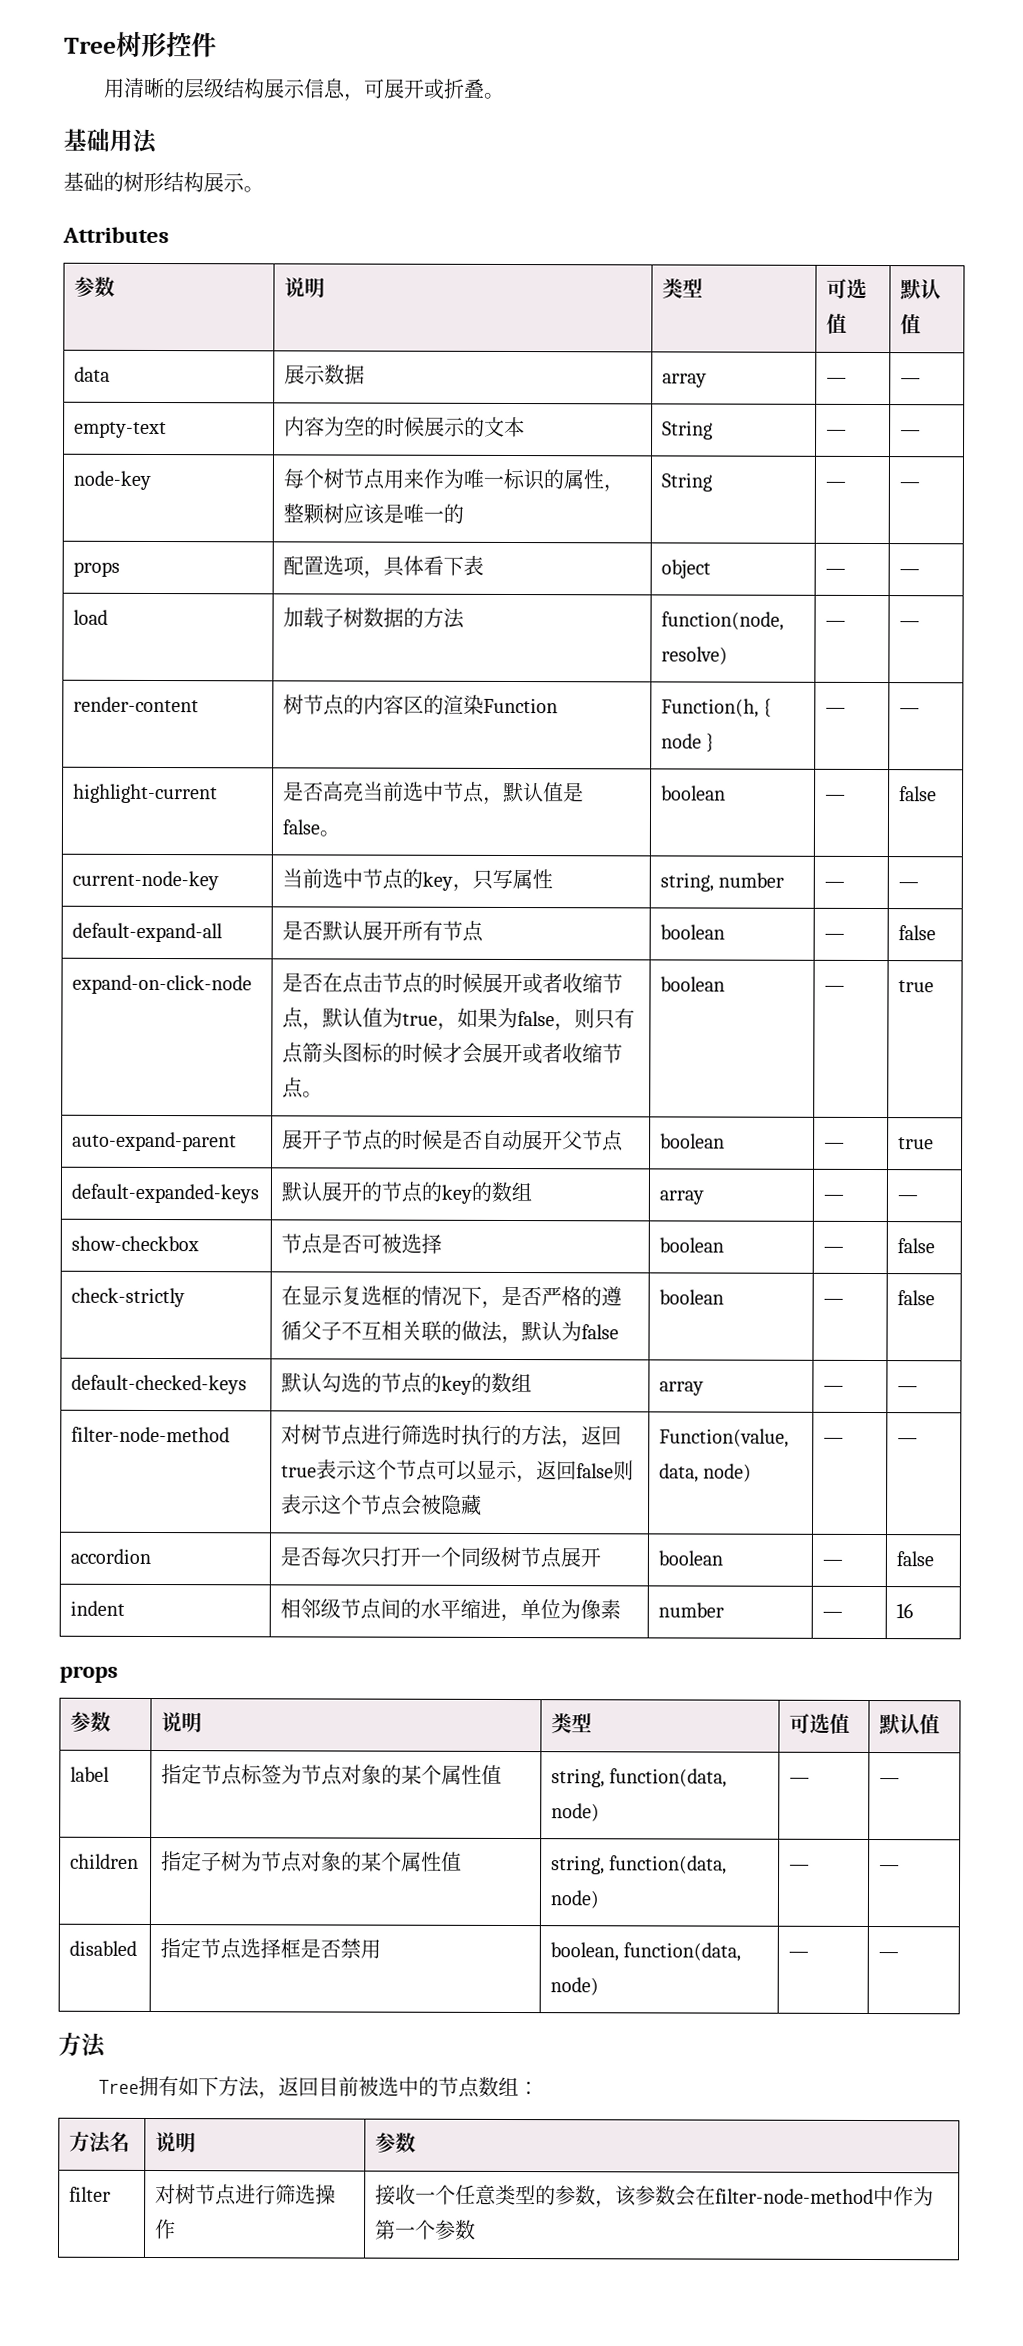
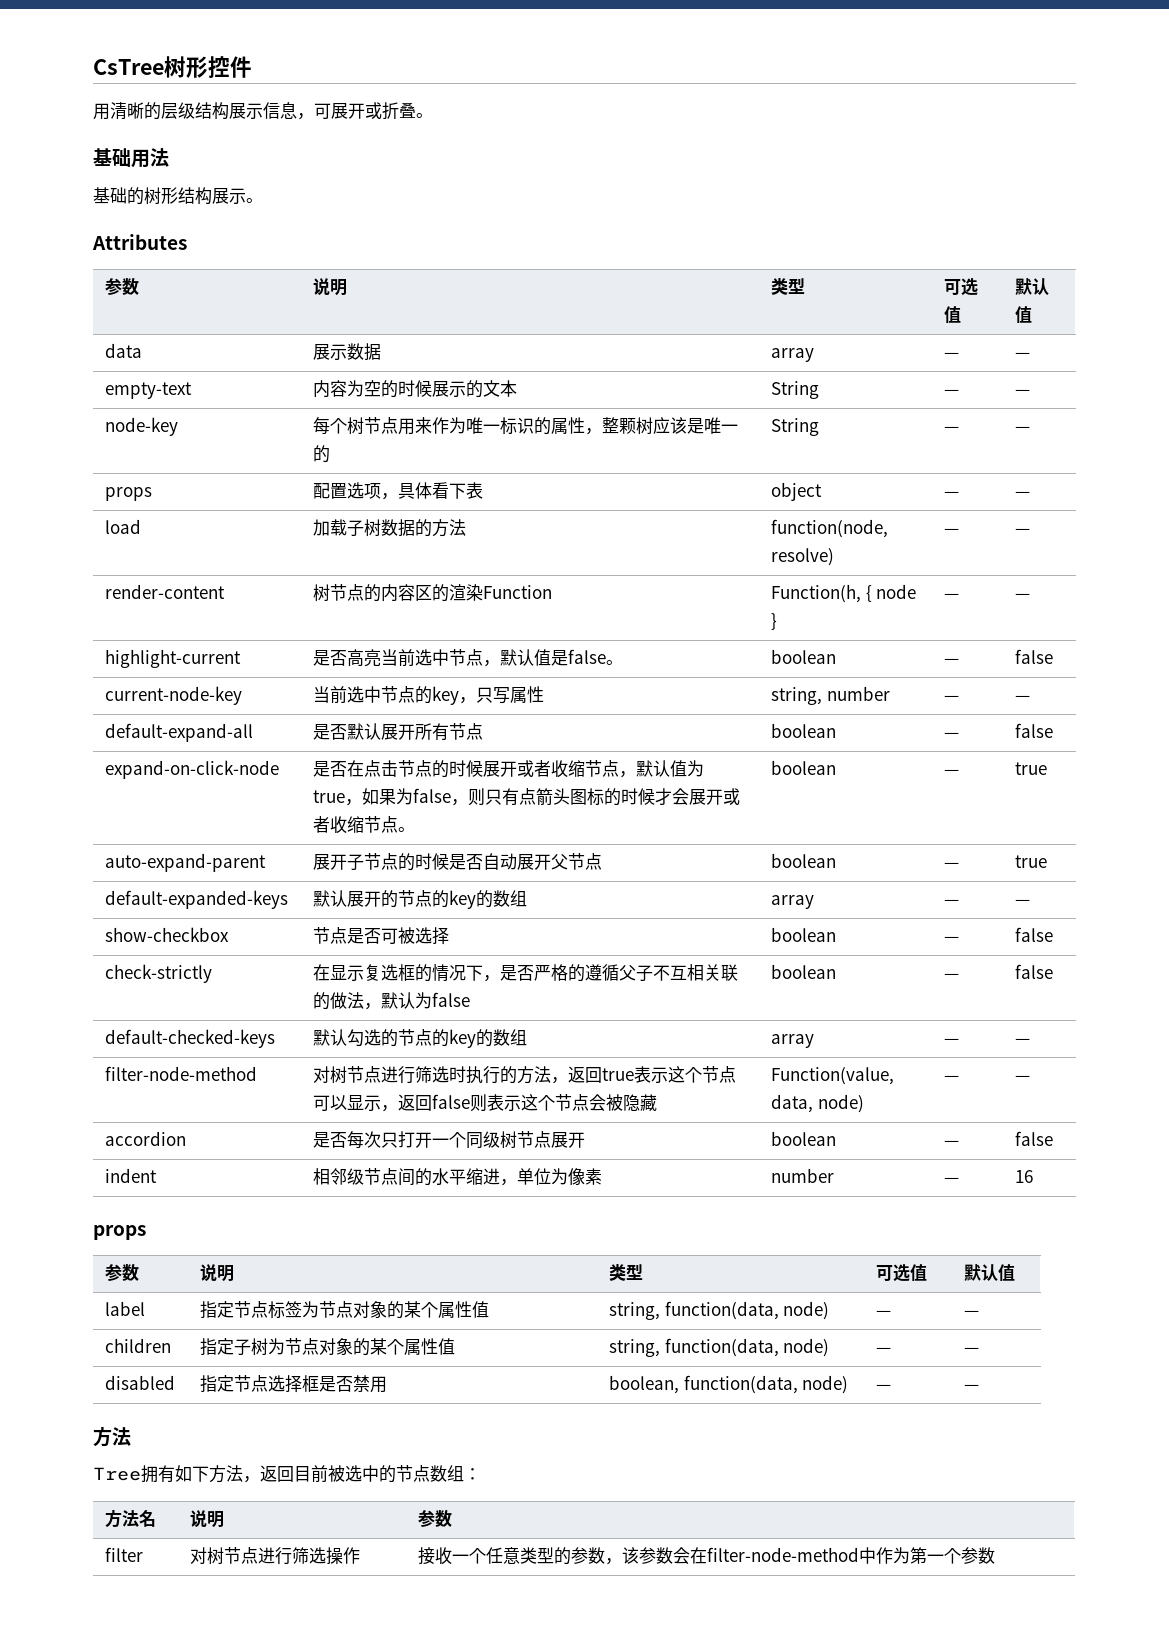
[64,37,117,54] Tree -> [93,59,164,75] CsTree

